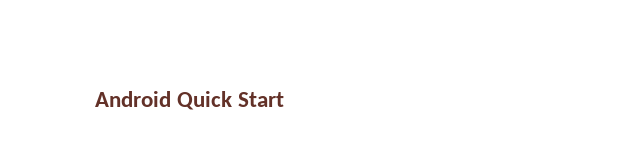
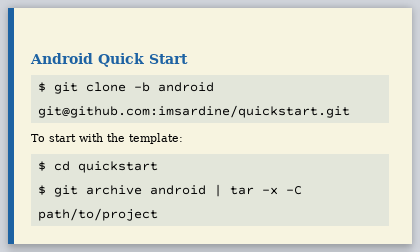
(285, 99) none -> [37,82,214,94] [37,105,350,118] [31,133,183,144] [37,161,158,173] [37,184,302,197] [37,208,158,221] // $ git clone -b android git@github.com:imsardine/quickstart.git // To start with the template: // $ cd quickstart // $ git archive android | tar -x -C path/to/project

